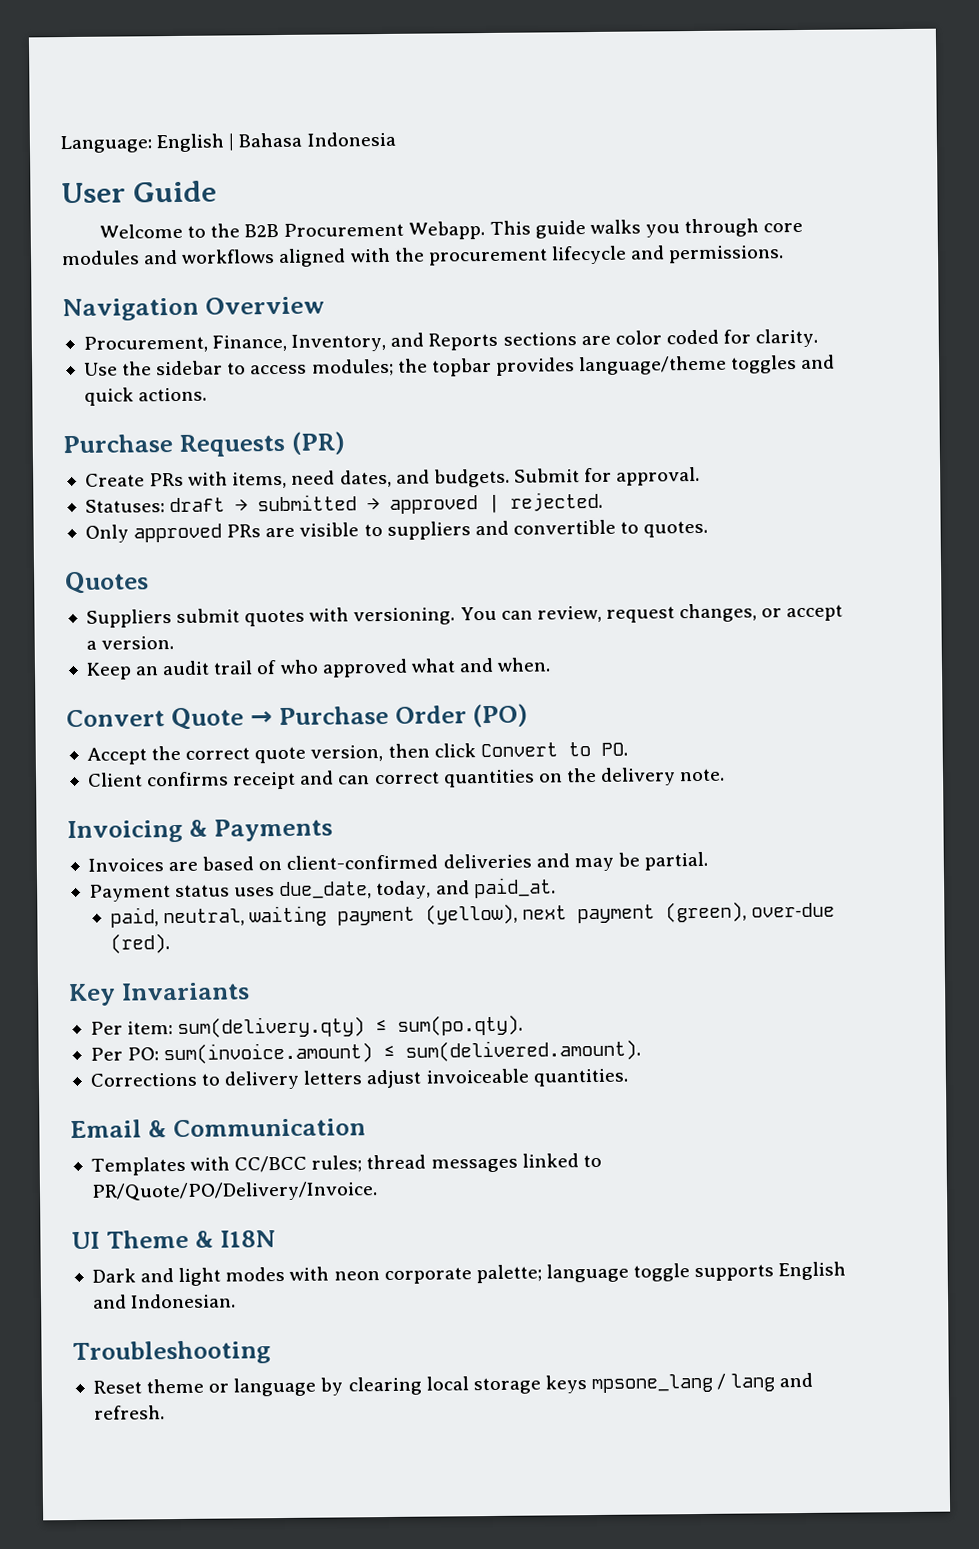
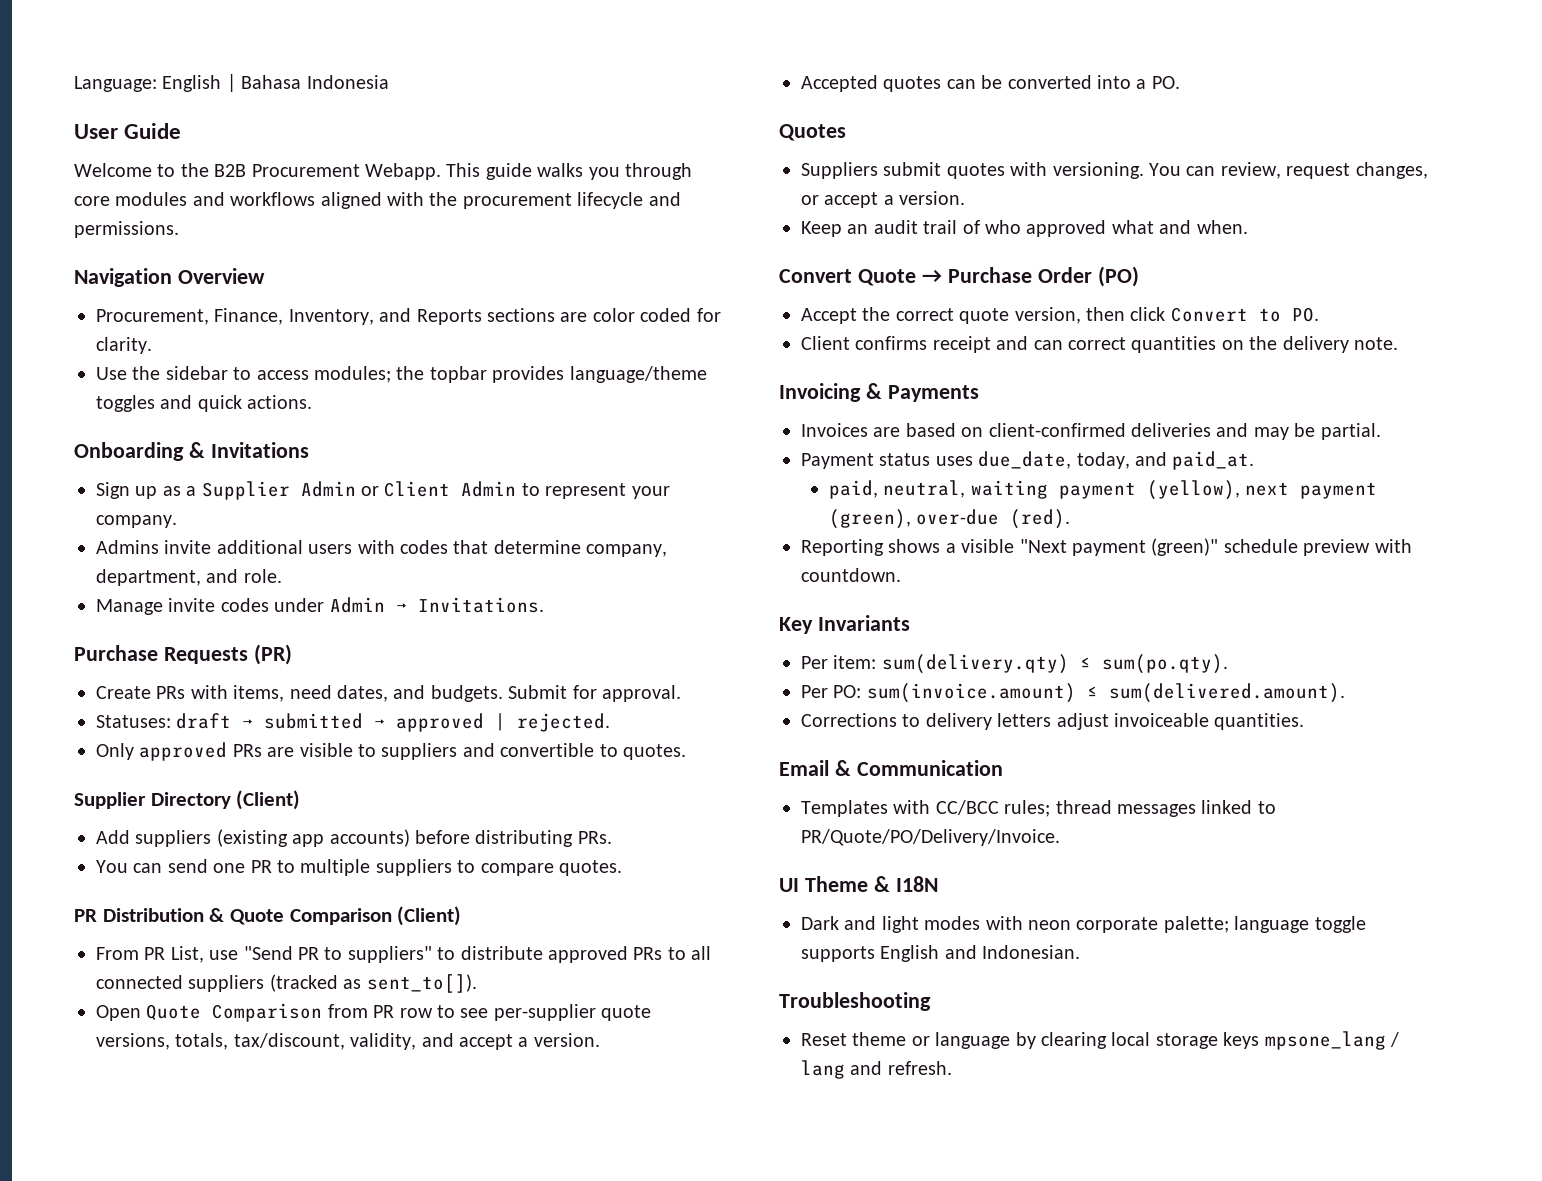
(208, 394) none -> [74,442,309,461] [96,481,670,500] [96,515,177,528] [96,540,668,557] [96,569,282,586] [96,597,544,615] // Onboarding & Invitations // Sign up as a Supplier Admin or Client Admin to represent your company. // Admins invite additional users with codes that determine company, department, and role. // Manage invite codes under Admin → Invitations.
(709, 529) none -> [74,790,301,810] [96,829,612,847] [96,859,622,876] [74,906,462,926] [96,946,712,963] [96,974,477,993] [96,1003,652,1022] [96,1033,600,1050] [801,75,1180,92] // Supplier Directory (Client) // Add suppliers (existing app accounts) before distributing PRs. // You can send one PR to multiple suppliers to compare quotes. // PR Distribution & Quote Comparison (Client) // From PR List, use "Send PR to suppliers" to distribute approved PRs to all connected suppliers (tracked as sent_to[]). // Open Quote Comparison from PR row to see per-supplier quote versions, totals, tax/discount, validity, and accept a version. // Accepted quotes can be converted into a PO.
(170, 943) none -> [801,538,1412,556] [801,568,901,582] // Reporting shows a visible "Next payment (green)" schedule preview with countdown.

